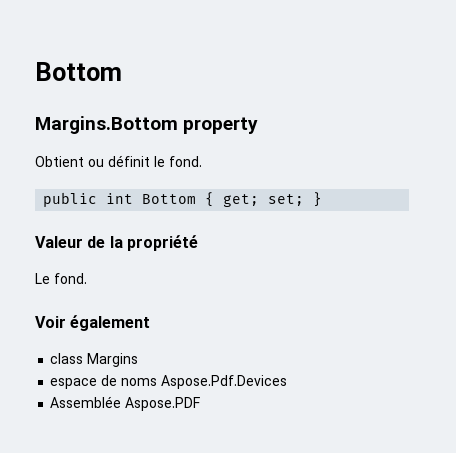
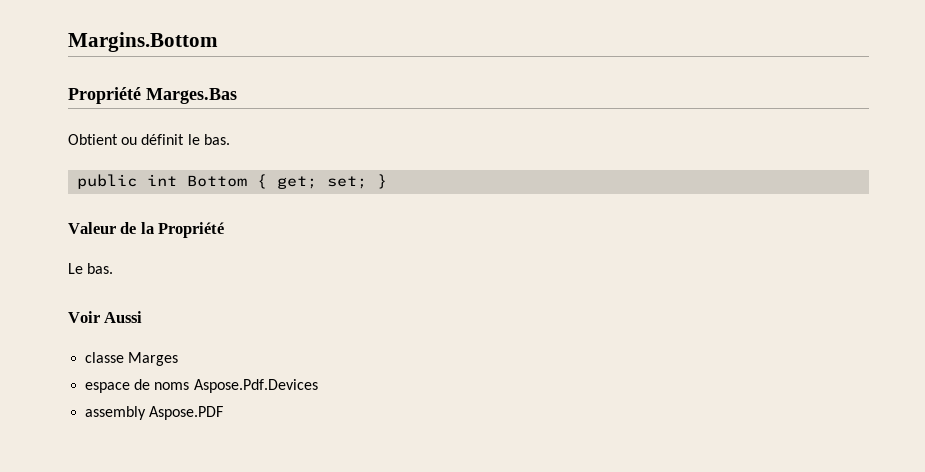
[35,62,122,81] [35,116,259,134] Bottom // Margins.Bottom property -> [68,32,218,52] [68,87,237,104] Margins.Bottom // Propriété Marges.Bas
[169,156,202,167] fond. -> [203,134,230,145] bas.
[126,235,198,251] propriété -> [158,222,225,238] Propriété
[54,273,87,284] fond. -> [87,263,114,274] bas.
[70,315,151,331] [50,353,139,367] également // class Margins -> [104,311,143,323] [85,352,179,366] Aussi // classe Marges
[50,396,122,408] Assemblée -> [85,406,147,420] assembly

